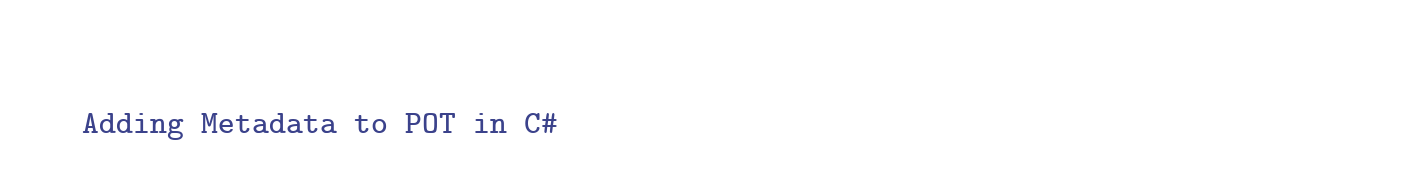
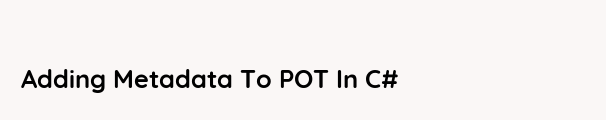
[354,113,507,133] to POT in -> [240,70,358,88] To POT In

